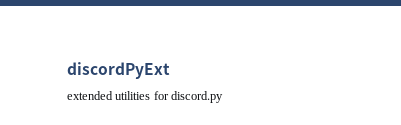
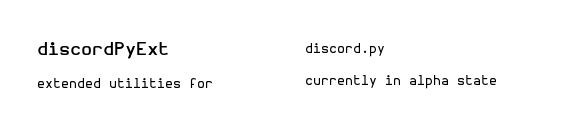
(224, 97) none -> [305,75,497,89] // currently in alpha state

